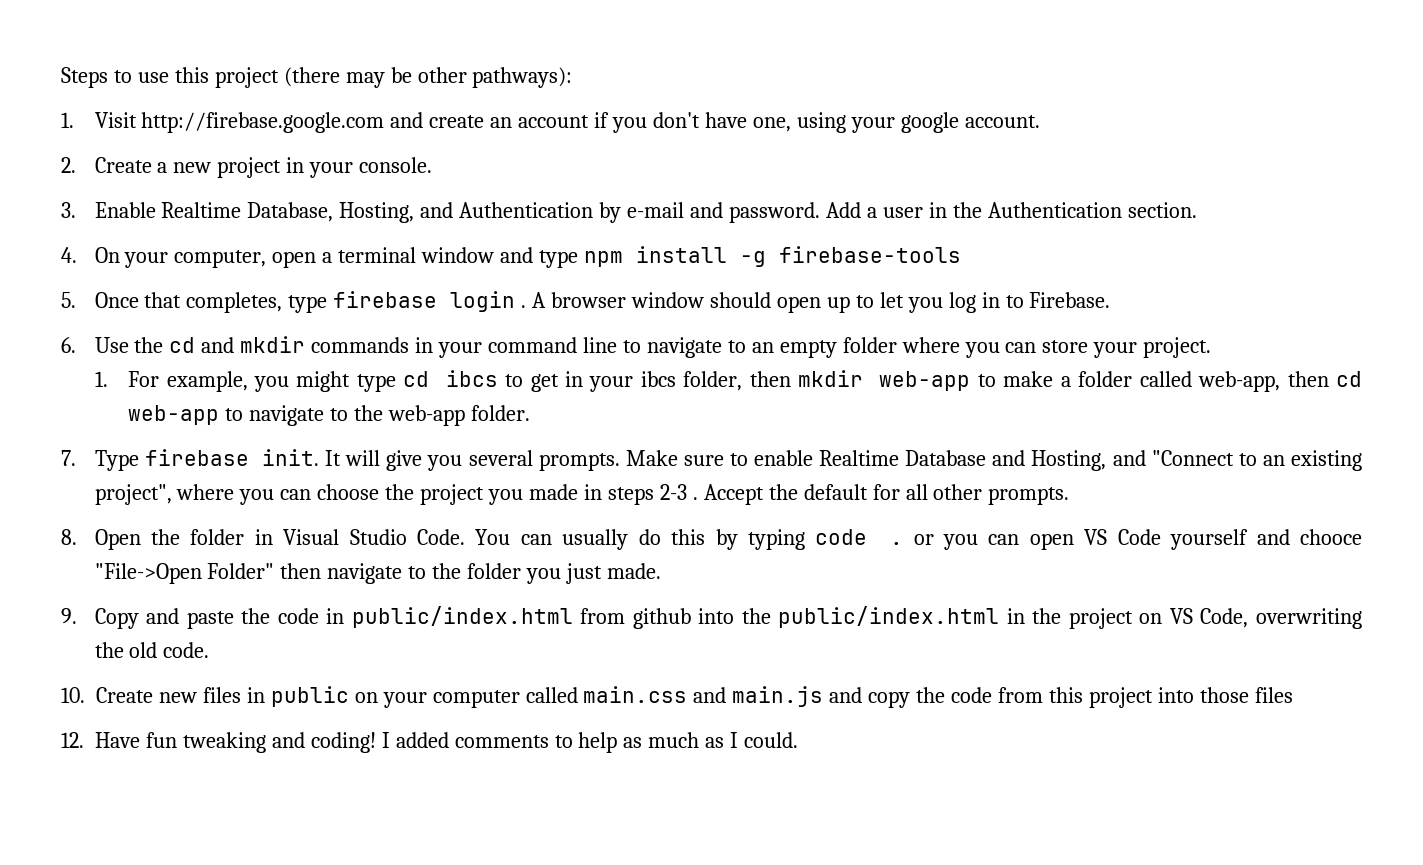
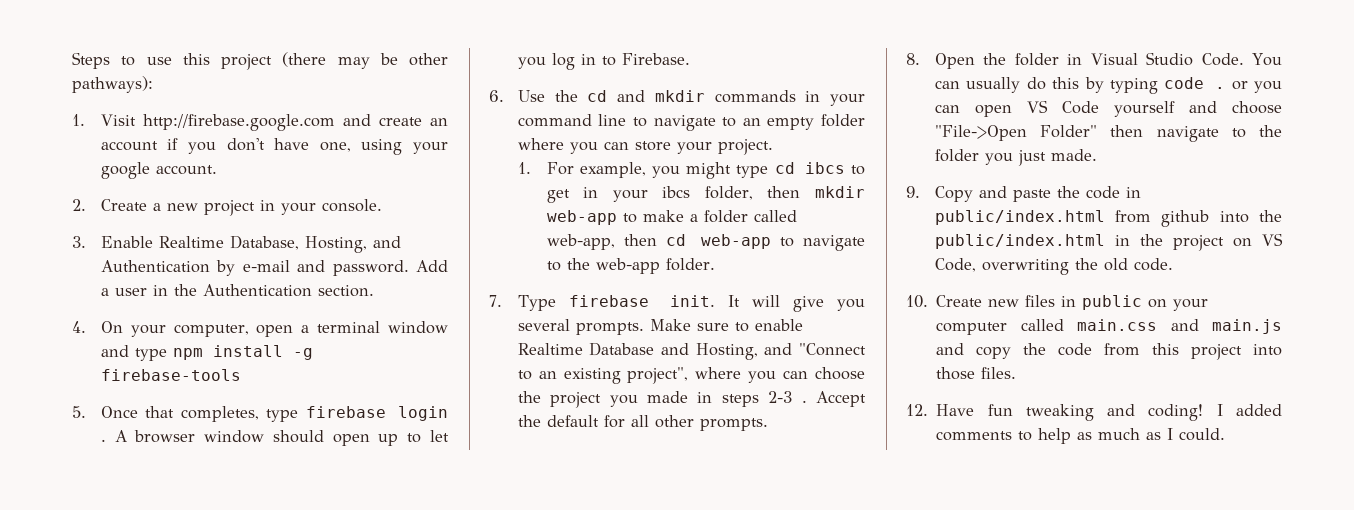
[1300,529,1362,545] chooce -> [1232,101,1282,114] choose
[1254,687,1293,703] files -> [981,367,1017,379] files.

